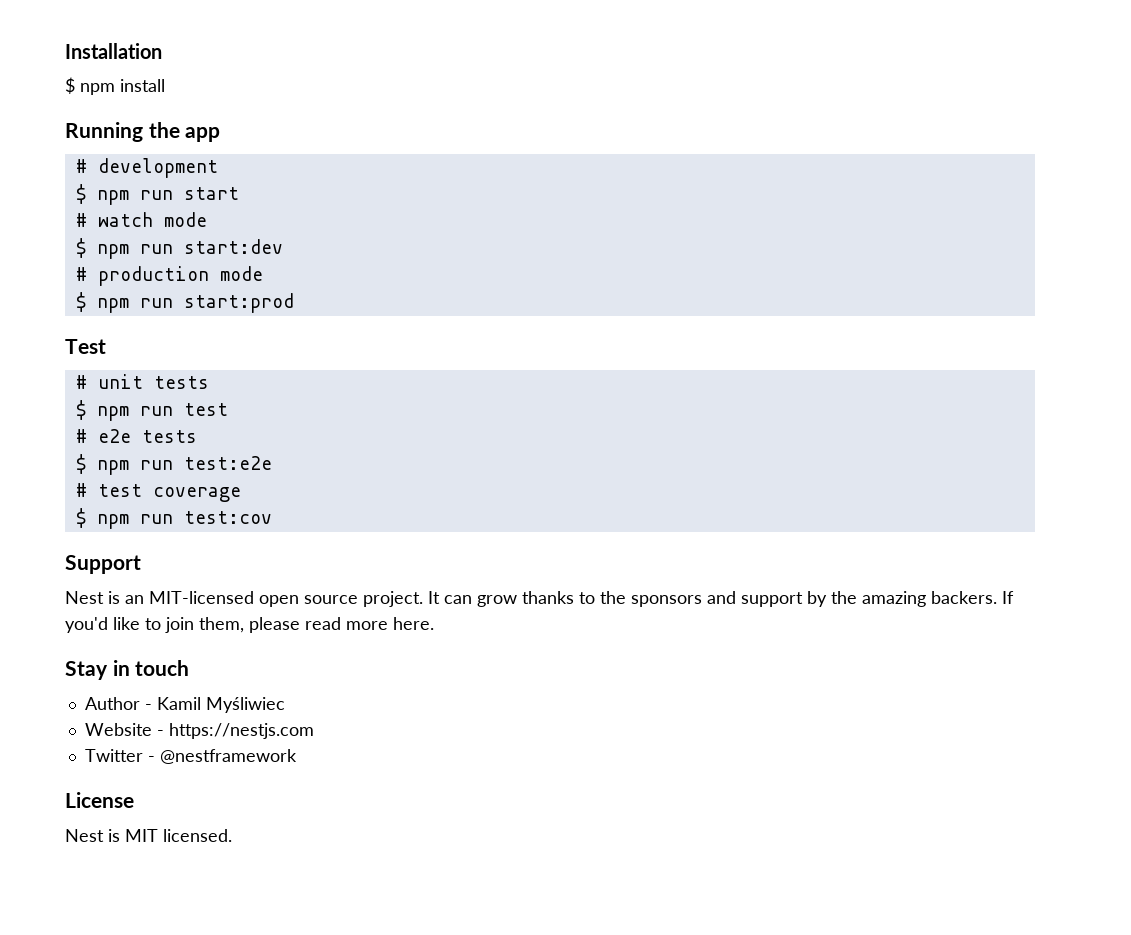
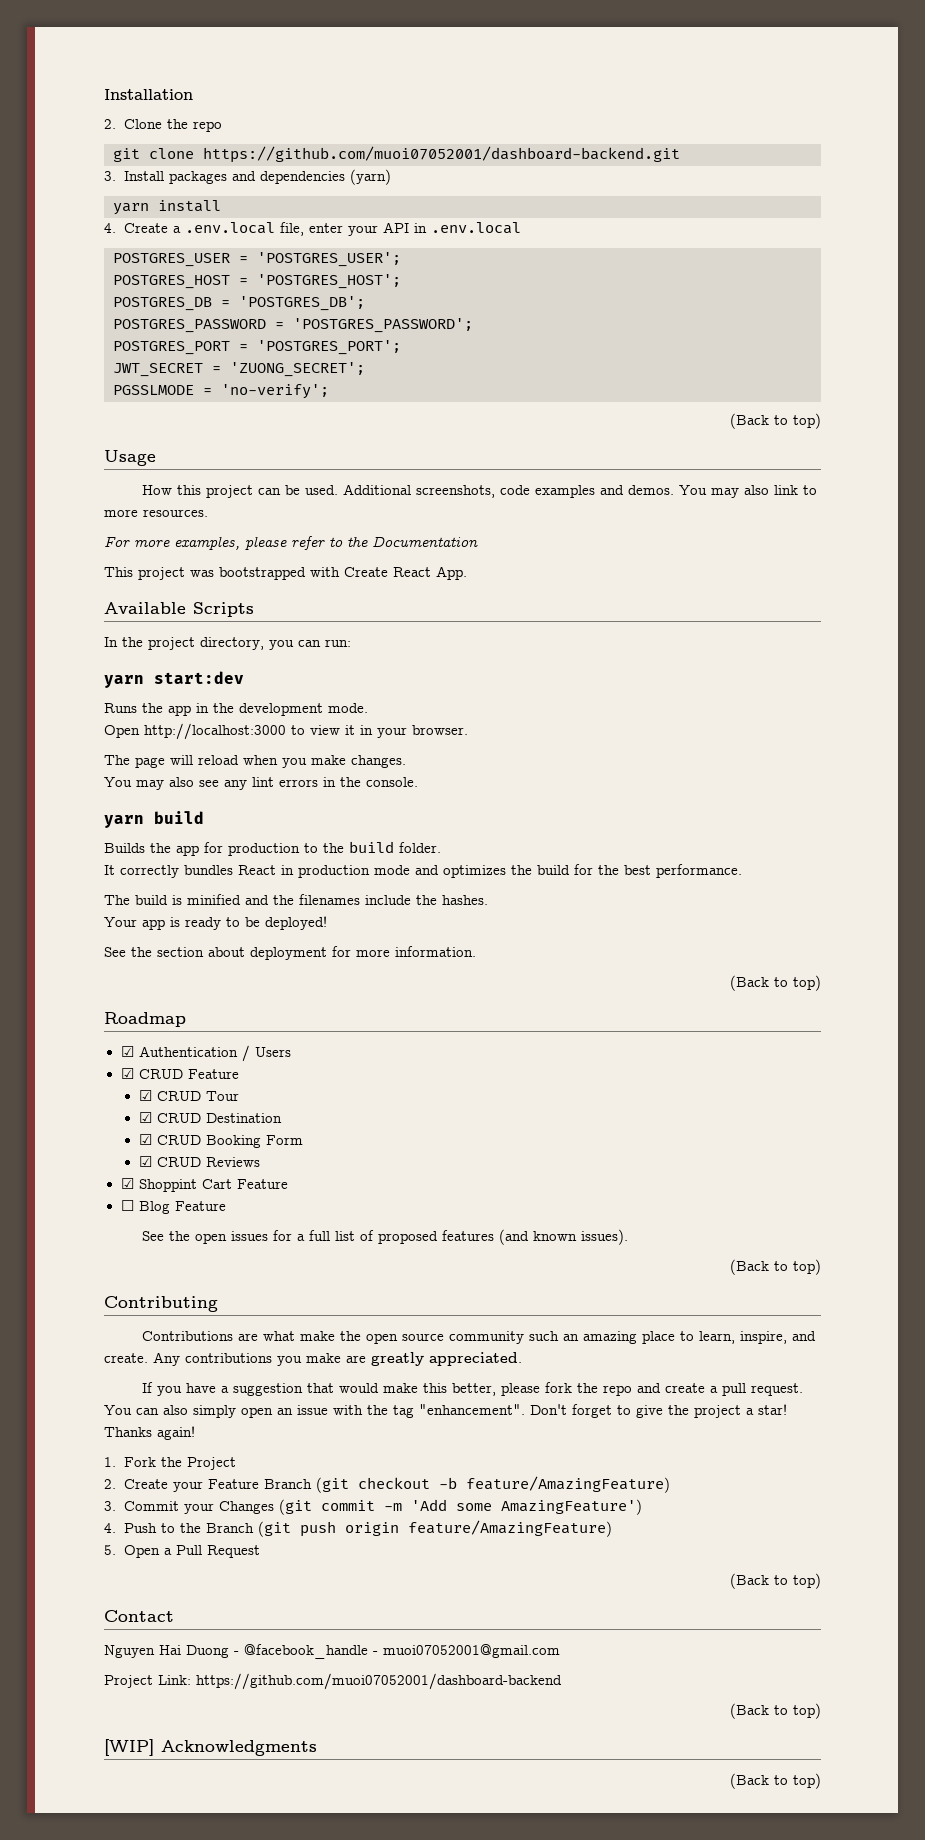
[65,77,165,95] [65,122,221,142] [75,158,218,178] [75,184,239,205] [75,212,207,227] [75,238,283,259] [75,266,263,286] [75,292,294,313] [65,339,106,354] [75,374,209,389] [75,400,228,421] [75,429,197,443] [75,454,272,475] [75,483,241,502] [75,508,272,529] [65,555,141,574] [65,591,1014,607] [65,617,434,633] [65,660,190,680] [84,697,285,713] [84,723,314,739] [84,749,297,764] [65,792,134,808] [65,829,232,842] $ npm install // Running the app // # development // $ npm run start // # watch mode // $ npm run start:dev // # production mode // $ npm run start:prod // Test // # unit tests // $ npm run test // # e2e tests // $ npm run test:e2e // # test coverage // $ npm run test:cov // Support // Nest is an MIT-licensed open source project. It can grow thanks to the sponsors and support by the amazing backers. If you'd like to join them, please read more here. // Stay in touch // Author - Kamil Myśliwiec // Website - https://nestjs.com // Twitter - @nestframework // License // Nest is MIT licensed. -> [104,119,222,132] [113,146,680,163] [104,169,391,185] [113,200,221,215] [104,222,521,236] [113,252,401,267] [113,274,401,289] [113,296,365,311] [113,318,473,333] [113,340,401,355] [113,362,365,377] [113,384,329,399] [730,413,821,429] [104,450,156,466] [142,484,818,498] [104,509,208,517] [104,536,478,550] [104,566,467,580] [104,602,254,617] [104,637,351,650] [104,671,244,688] [104,703,368,716] [104,723,468,740] [104,755,406,768] [104,777,418,790] [104,811,204,828] [104,841,441,856] [104,864,742,878] [104,894,488,905] [104,916,327,930] [104,946,476,960] [730,975,821,991] [104,1012,186,1027] [120,1045,291,1062] [120,1068,239,1079] [138,1090,239,1101] [138,1112,282,1123] [138,1134,303,1148] [138,1156,260,1167] [120,1178,288,1192] [120,1200,226,1214] [142,1229,629,1245] [730,1259,821,1275] [104,1296,218,1312] [142,1331,817,1344] [104,1352,522,1366] [142,1382,804,1396] [104,1404,787,1418] [104,1426,195,1440] [104,1457,236,1470] [104,1476,670,1493] [104,1499,642,1515] [104,1520,612,1537] [104,1545,260,1558] [730,1573,821,1589] [104,1610,174,1622] [104,1644,560,1659] [104,1673,562,1690] [730,1703,821,1719] [104,1739,317,1756] [730,1773,821,1789] 2. Clone the repo // git clone https://github.com/muoi07052001/dashboard-backend.git // 3. Install packages and dependencies (yarn) // yarn install // 4. Create a .env.local file, enter your API in .env.local // POSTGRES_USER = 'POSTGRES_USER'; // POSTGRES_HOST = 'POSTGRES_HOST'; // POSTGRES_DB = 'POSTGRES_DB'; // POSTGRES_PASSWORD = 'POSTGRES_PASSWORD'; // POSTGRES_PORT = 'POSTGRES_PORT'; // JWT_SECRET = 'ZUONG_SECRET'; // PGSSLMODE = 'no-verify'; // (Back to top) // Usage // How this project can be used. Additional screenshots, code examples and demos. You may also link to more resources. // For more examples, please refer to the Documentation // This project was bootstrapped with Create React App. // Available Scripts // In the project directory, you can run: // yarn start:dev // Runs the app in the development mode. // Open http://localhost:3000 to view it in your browser. // The page will reload when you make changes. // You may also see any lint errors in the console. // yarn build // Builds the app for production to the build folder. // It correctly bundles React in production mode and optimizes the build for the best performance. // The build is minified and the filenames include the hashes. // Your app is ready to be deployed! // See the section about deployment for more information. // (Back to top) // Roadmap // ☑ Authentication / Users // ☑ CRUD Feature // ☑ CRUD Tour // ☑ CRUD Destination // ☑ CRUD Booking Form // ☑ CRUD Reviews // ☑ Shoppint Cart Feature // ☐ Blog Feature // See the open issues for a full list of proposed features (and known issues). // (Back to top) // Contributing // Contributions are what make the open source community such an amazing place to learn, inspire, and create. Any contributions you make are greatly appreciated. // If you have a suggestion that would make this better, please fork the repo and create a pull request. You can also simply open an issue with the tag "enhancement". Don't forget to give the project a star! Thanks again! // 1. Fork the Project // 2. Create your Feature Branch (git checkout -b feature/AmazingFeature) // 3. Commit your Changes (git commit -m 'Add some AmazingFeature') // 4. Push to the Branch (git push origin feature/AmazingFeature) // 5. Open a Pull Request // (Back to top) // Contact // Nguyen Hai Duong - @facebook_handle - muoi07052001@gmail.com // Project Link: https://github.com/muoi07052001/dashboard-backend // (Back to top) // [WIP] Acknowledgments // (Back to top)

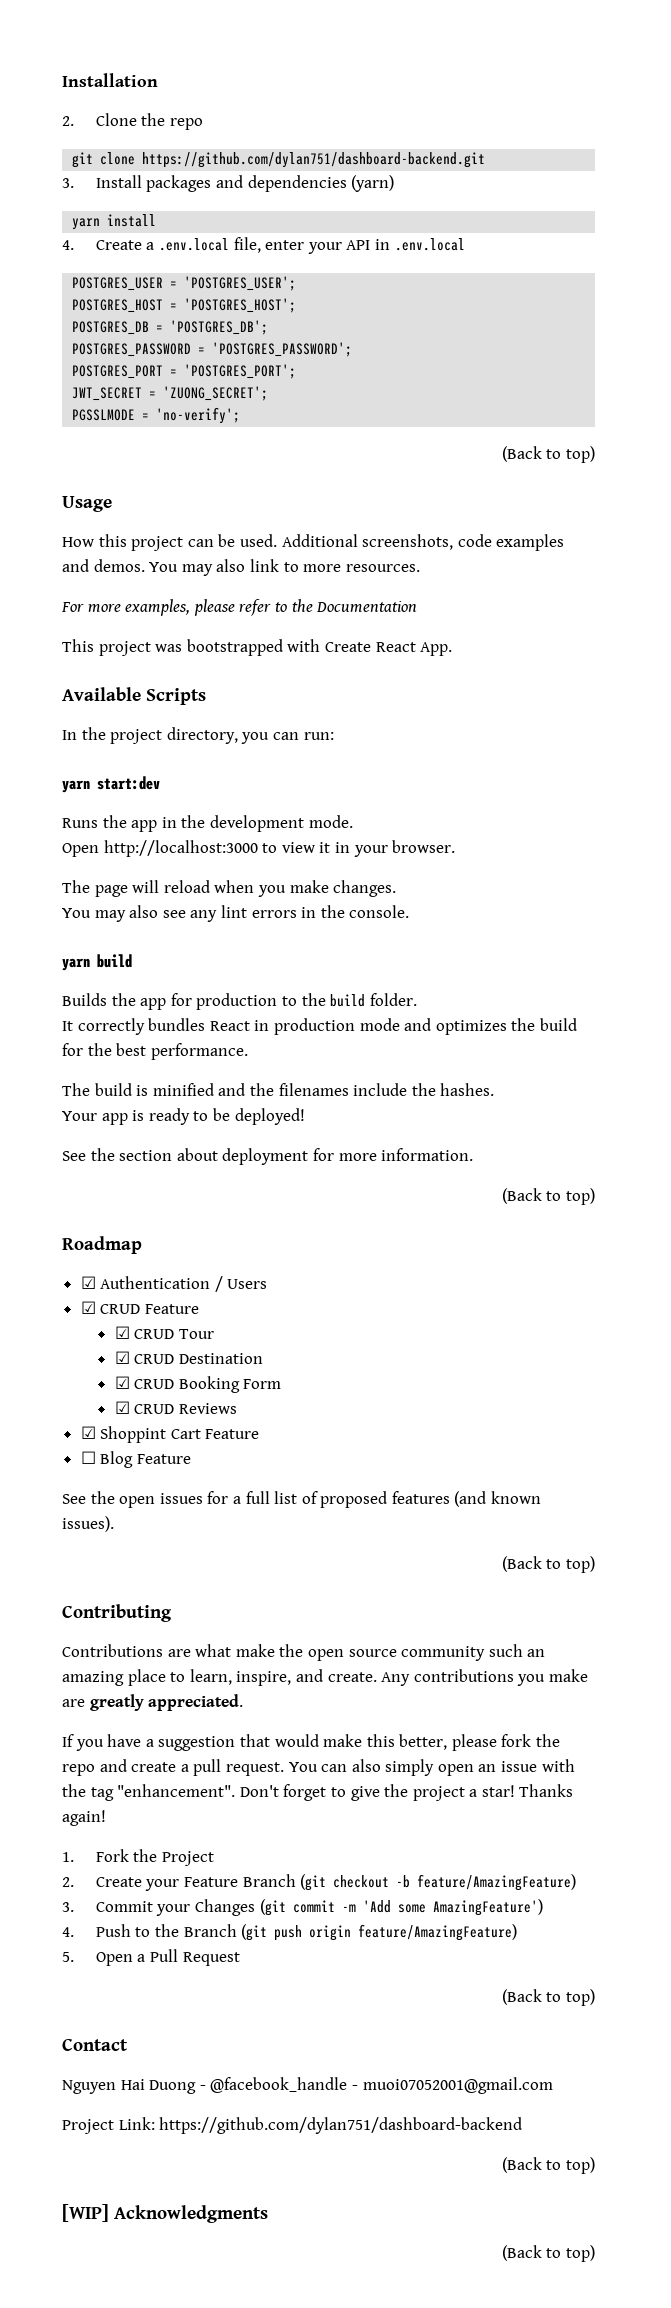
[203,146,680,163] https://github.com/muoi07052001/dashboard-backend.git -> [142,152,486,168] https://github.com/dylan751/dashboard-backend.git
[196,1673,562,1690] https://github.com/muoi07052001/dashboard-backend -> [159,2117,523,2134] https://github.com/dylan751/dashboard-backend

